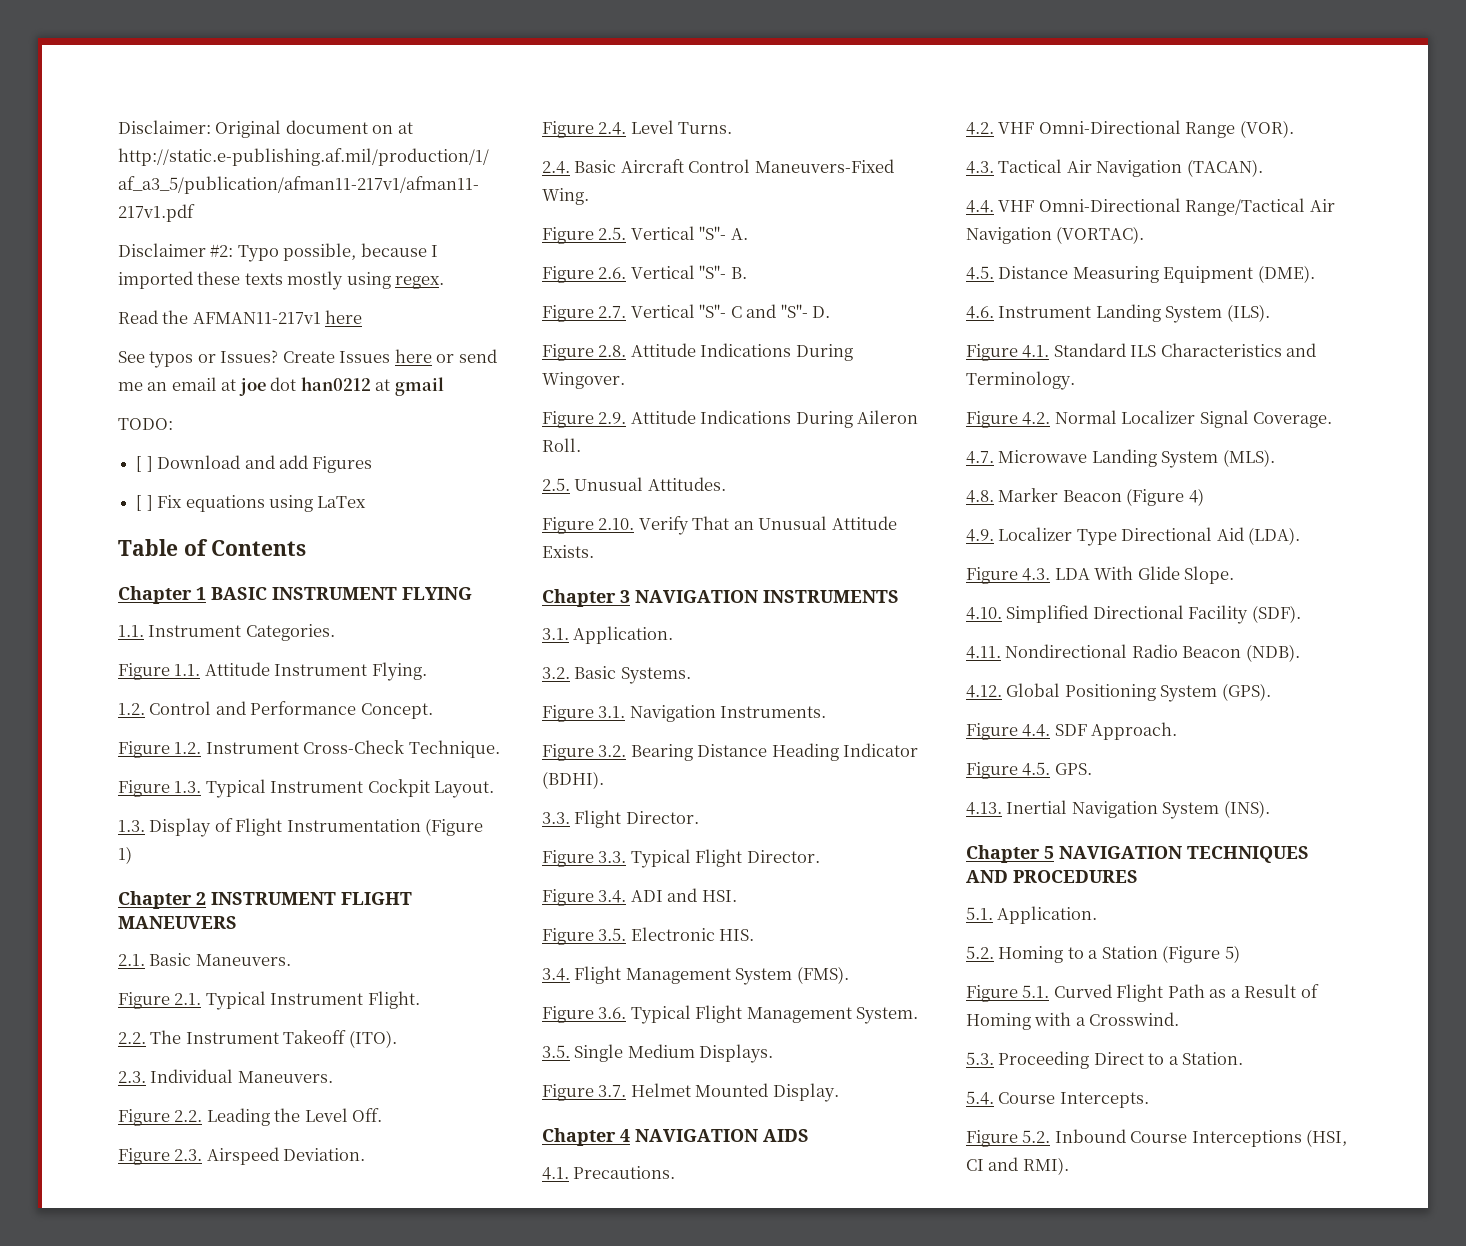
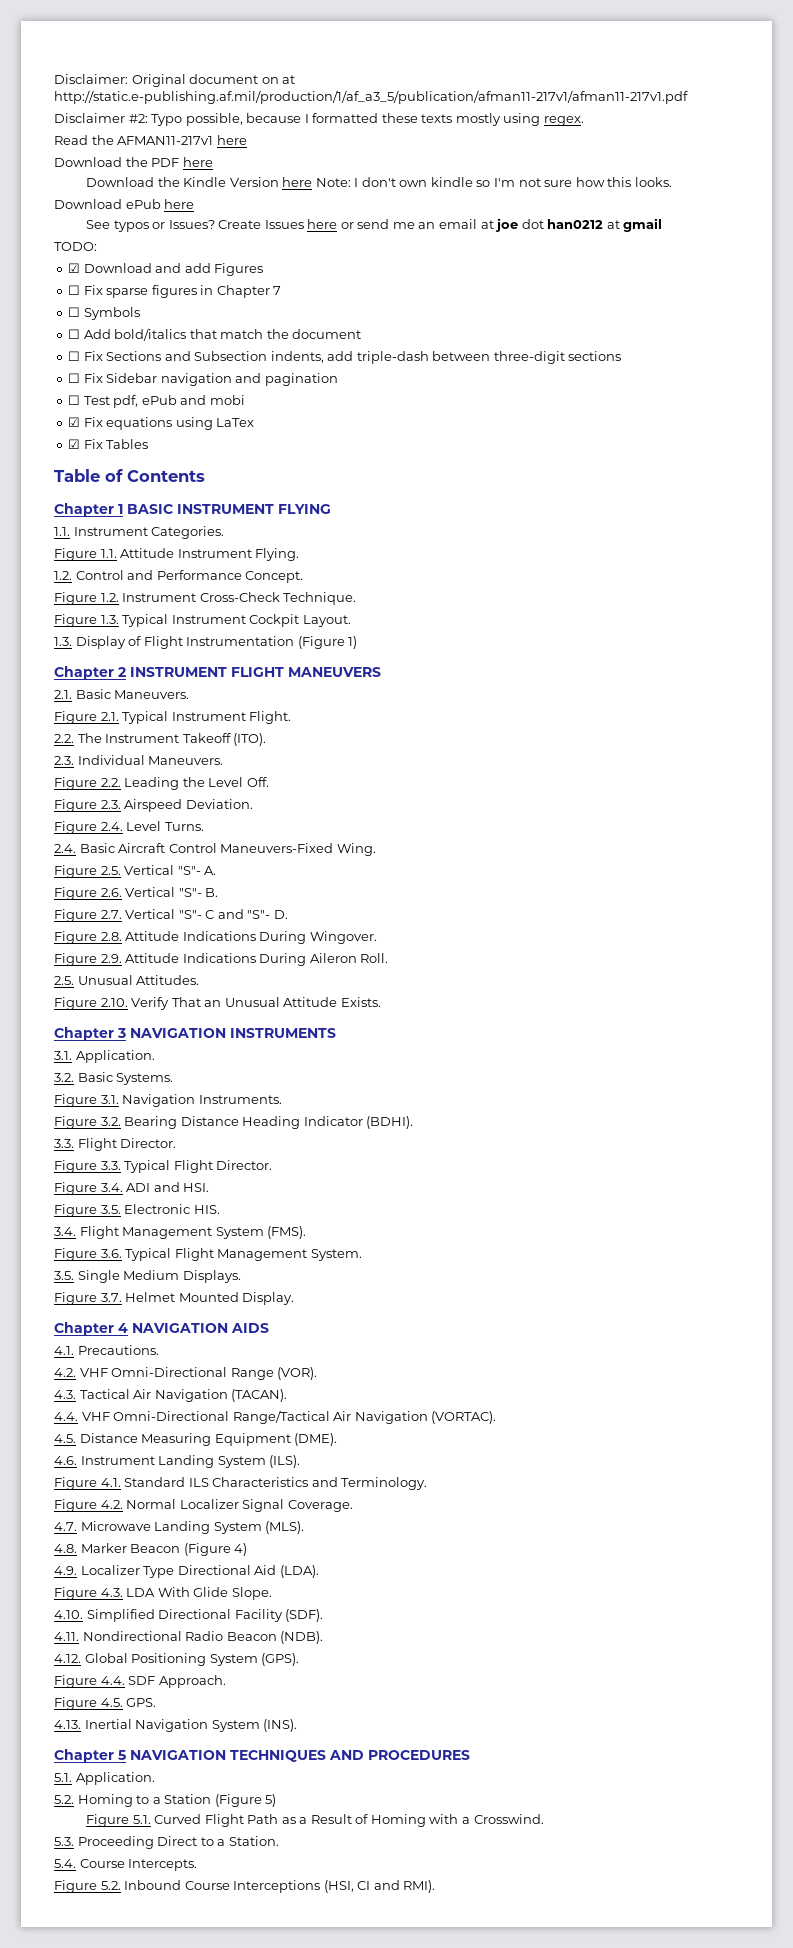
[118,271,193,289] imported -> [312,113,379,123] formatted
(363, 317) none -> [54,157,213,167] [86,177,672,187] [54,199,195,209] // Download the PDF here // Download the Kindle Version here Note: I don't own kindle so I'm not sure how this looks. // Download ePub here
[136,456,153,472] [ ] -> [68,263,81,273] ☑
[136,495,153,511] [ ] -> [68,285,282,298] [68,307,140,320] [68,328,362,341] [68,351,622,364] [68,373,338,386] [68,395,245,408] [68,417,81,427] ☐ Fix sparse figures in Chapter 7 // ☐ Symbols // ☐ Add bold/italics that match the document // ☐ Fix Sections and Subsection indents, add triple-dash between three-digit sections // ☐ Fix Sidebar navigation and pagination // ☐ Test pdf, ePub and mobi // ☑
(367, 502) none -> [68,439,149,449] // ☑ Fix Tables

